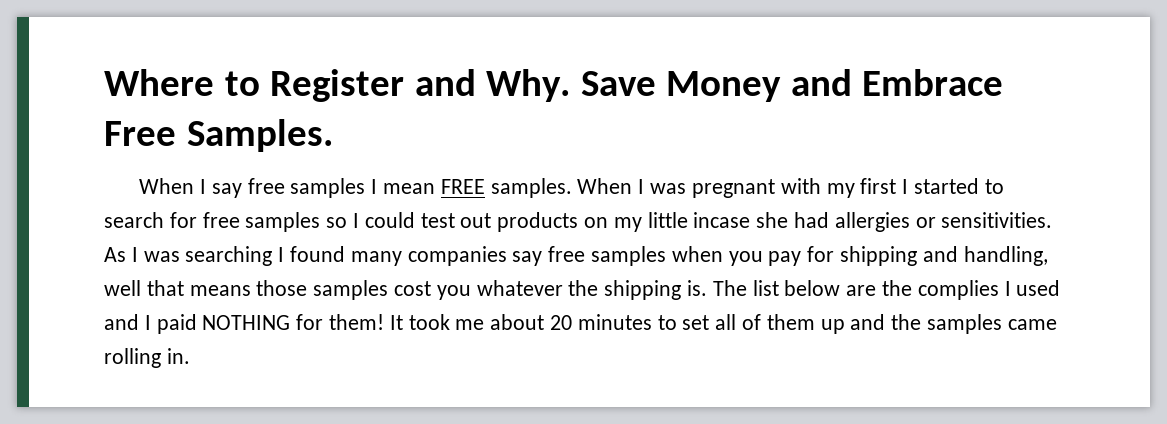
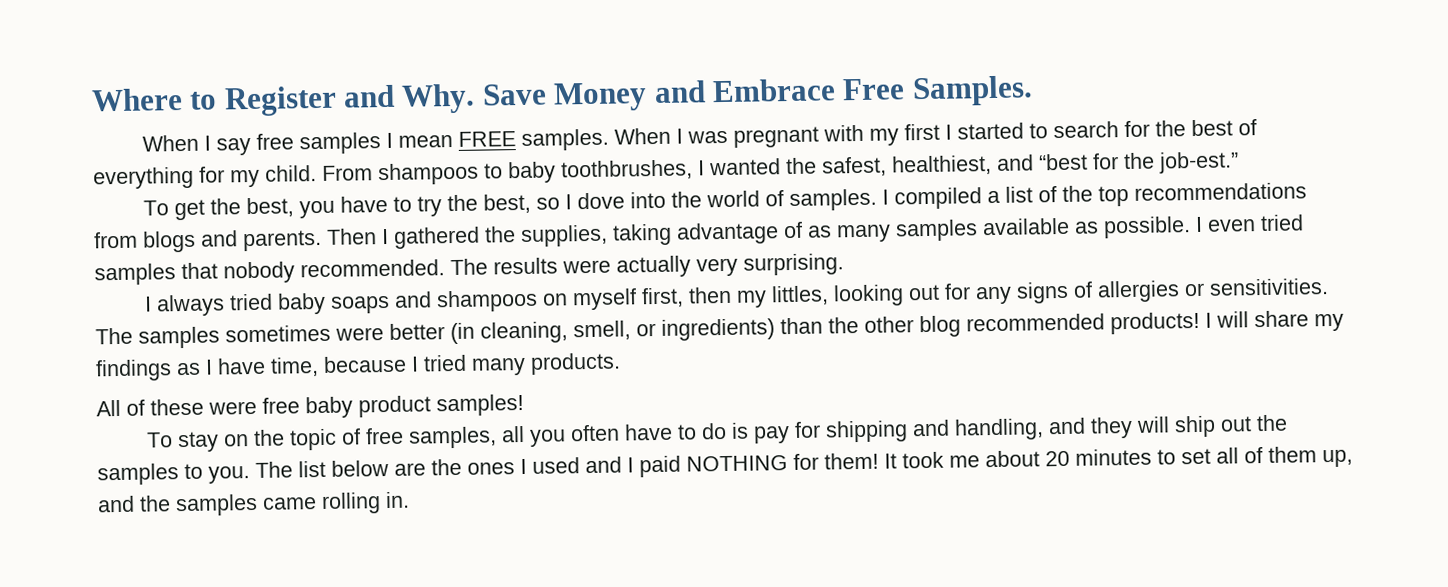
[202,212,1053,232] [104,246,763,266] free samples so I could test out products on my little incase she had allergies or sensitivities. As I was searching I found many companies say free samples when you -> [1154,119,1257,137] [93,151,1239,190] [142,182,1307,221] [94,214,1304,253] [94,253,844,286] [143,278,1329,317] [95,310,1344,349] [95,352,621,382] [96,393,524,419] [145,422,749,453] the best of everything for my child. From shampoos to baby toothbrushes, I wanted the safest, healthiest, and “best for the job-est.” // To get the best, you have to try the best, so I dove into the world of samples. I compiled a list of the top recommendations from blogs and parents. Then I gathered the supplies, taking advantage of as many samples available as possible. I even tried samples that nobody recommended. The results were actually very surprising. // I always tried baby soaps and shampoos on myself first, then my littles, looking out for any signs of allergies or sensitivities. The samples sometimes were better (in cleaning, smell, or ingredients) than the other blog recommended products! I will share my findings as I have time, because I tried many products. // All of these were free baby product samples! // To stay on the topic of free samples, all you often have to do is
[104,280,708,300] well that means those samples cost you whatever the shipping is. -> [1047,414,1288,439] [97,463,250,486] and they will ship out the samples to you.
[917,280,999,300] complies -> [467,462,515,475] ones
[820,319,845,334] up -> [1322,449,1353,468] up,

